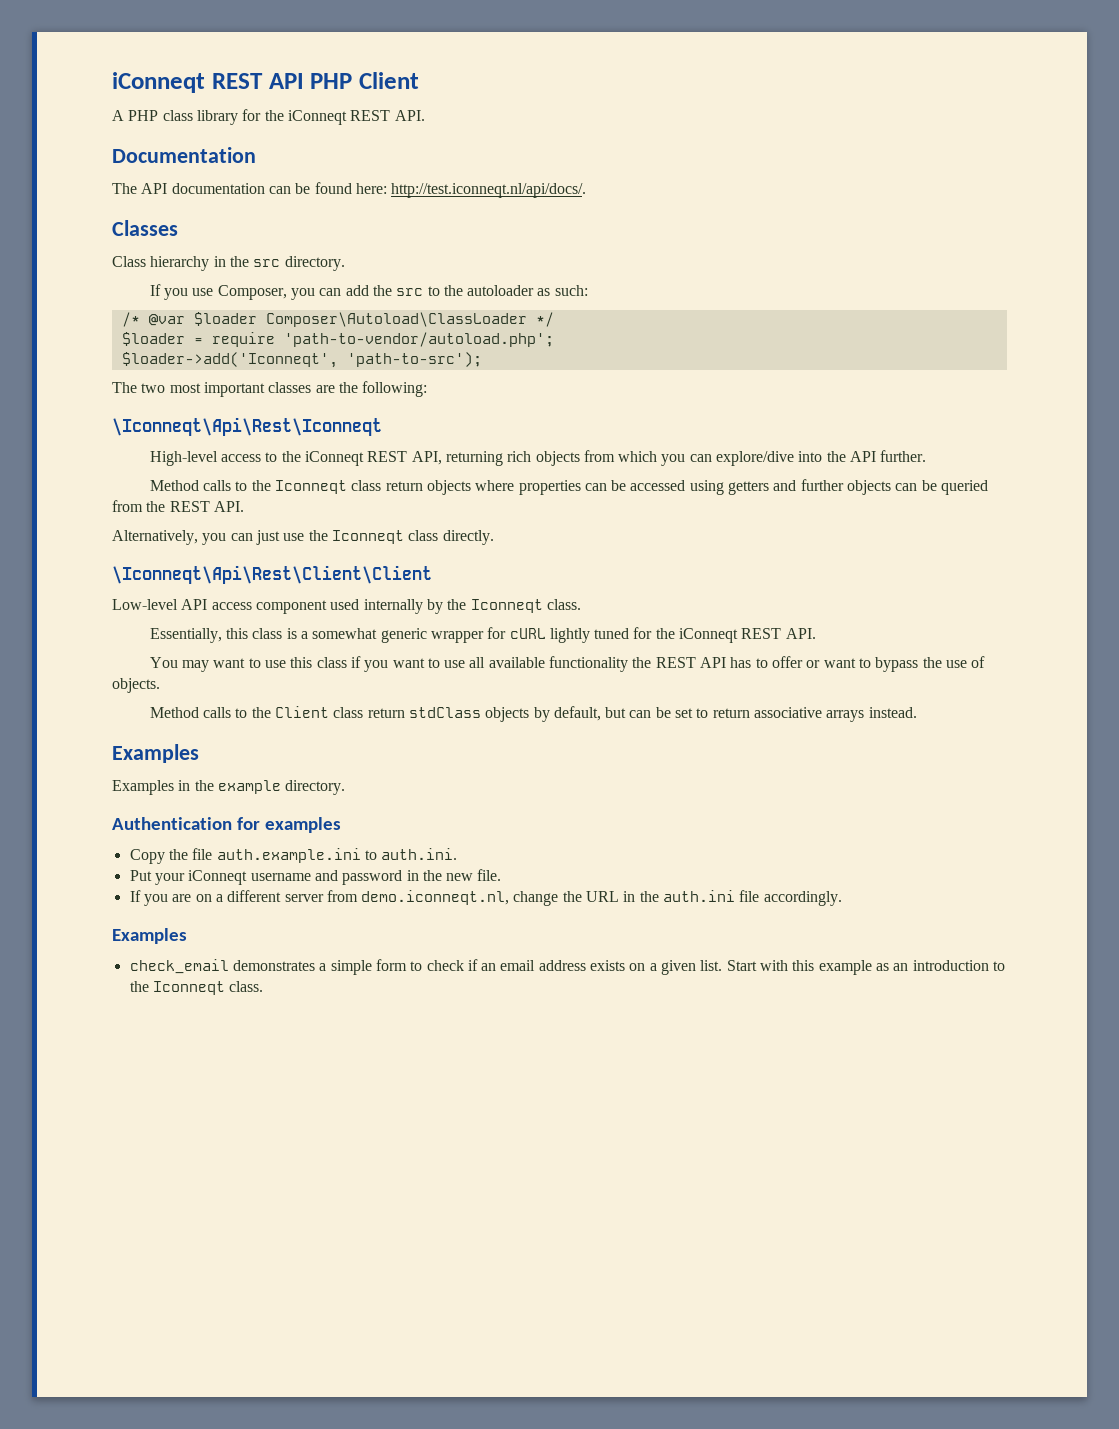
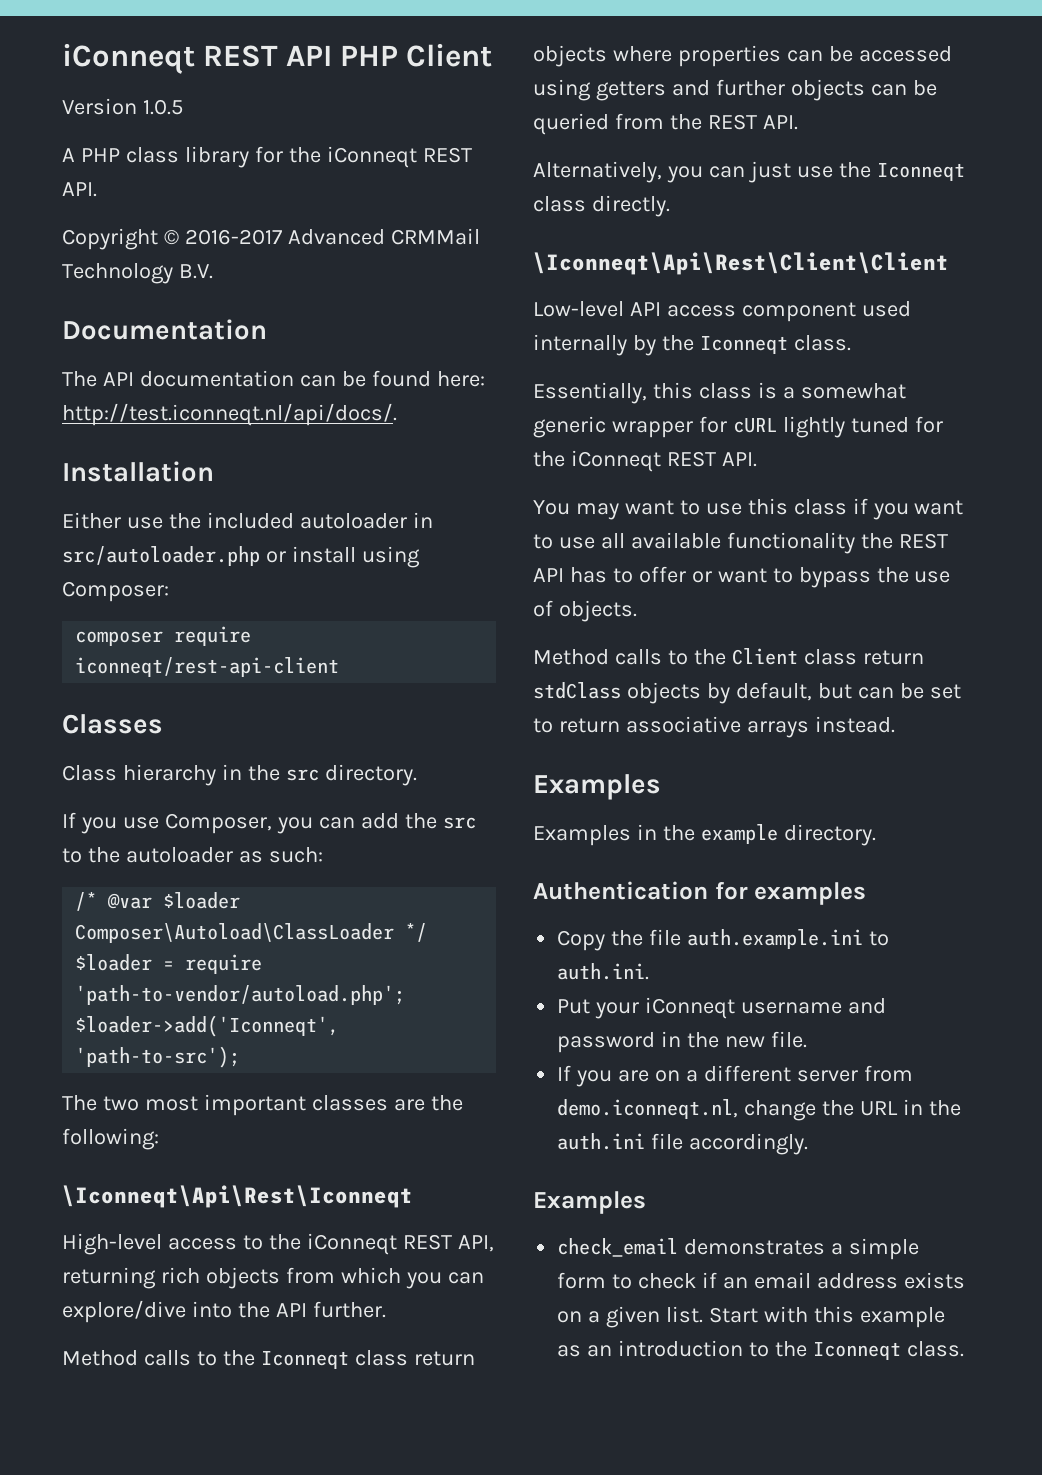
(419, 80) none -> [62,98,183,115] // Version 1.0.5
(425, 115) none -> [62,228,480,250] [62,263,213,284] // Copyright © 2016-2017 Advanced CRMMail Technology B.V.
(587, 190) none -> [62,461,214,482] [62,512,433,529] [62,546,420,568] [62,581,169,602] [75,626,252,646] [75,657,340,677] // Installation // Either use the included autoloader in src/autoloader.php or install using Composer: // composer require iconneqt/rest-api-client

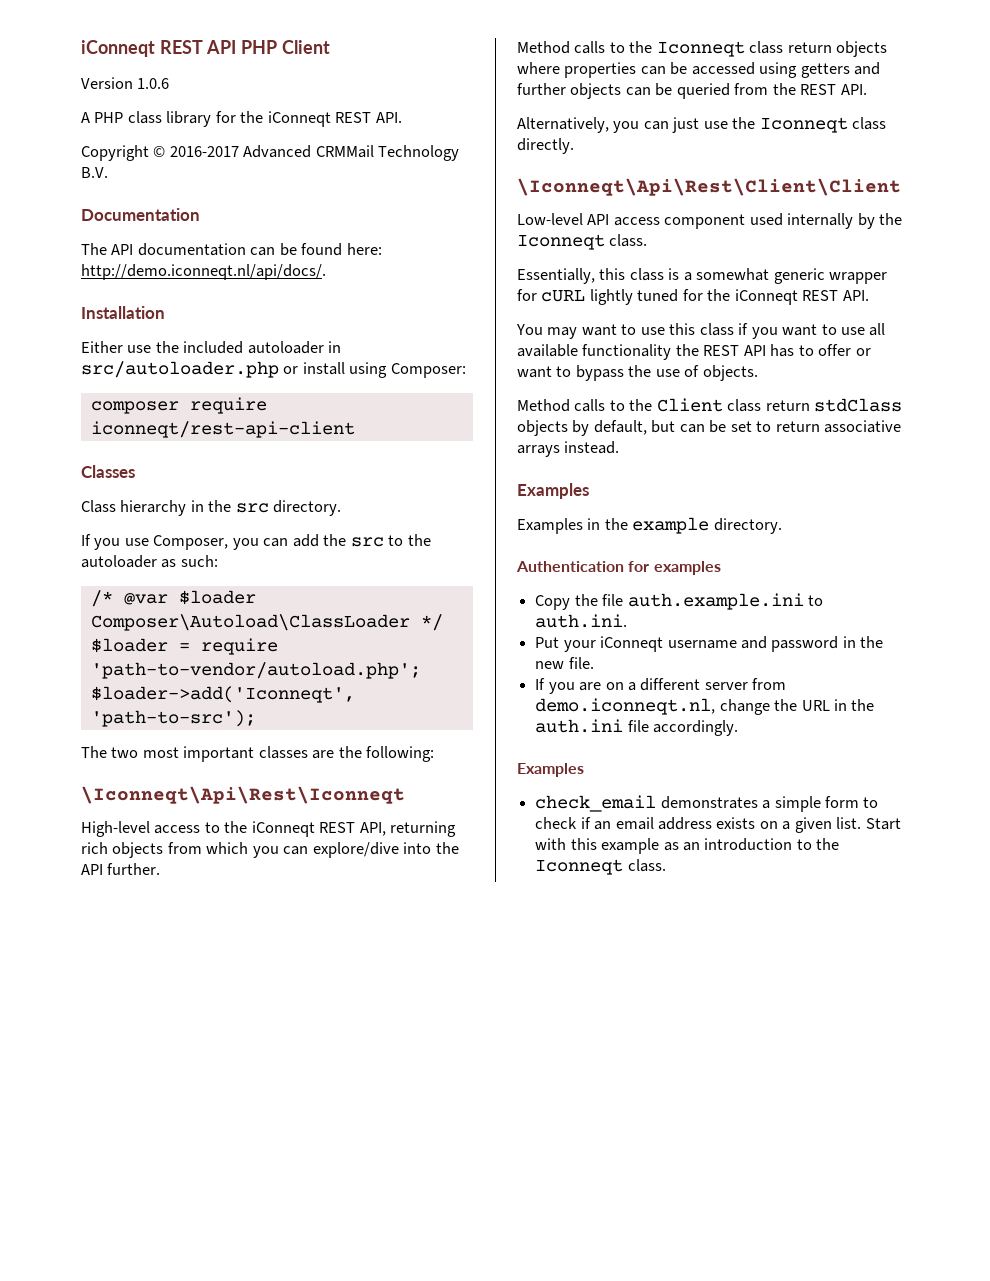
[142,99,183,115] 1.0.5 -> [137,78,170,89] 1.0.6
[62,403,397,426] http://test.iconneqt.nl/api/docs/. -> [81,264,326,280] http://demo.iconneqt.nl/api/docs/.

